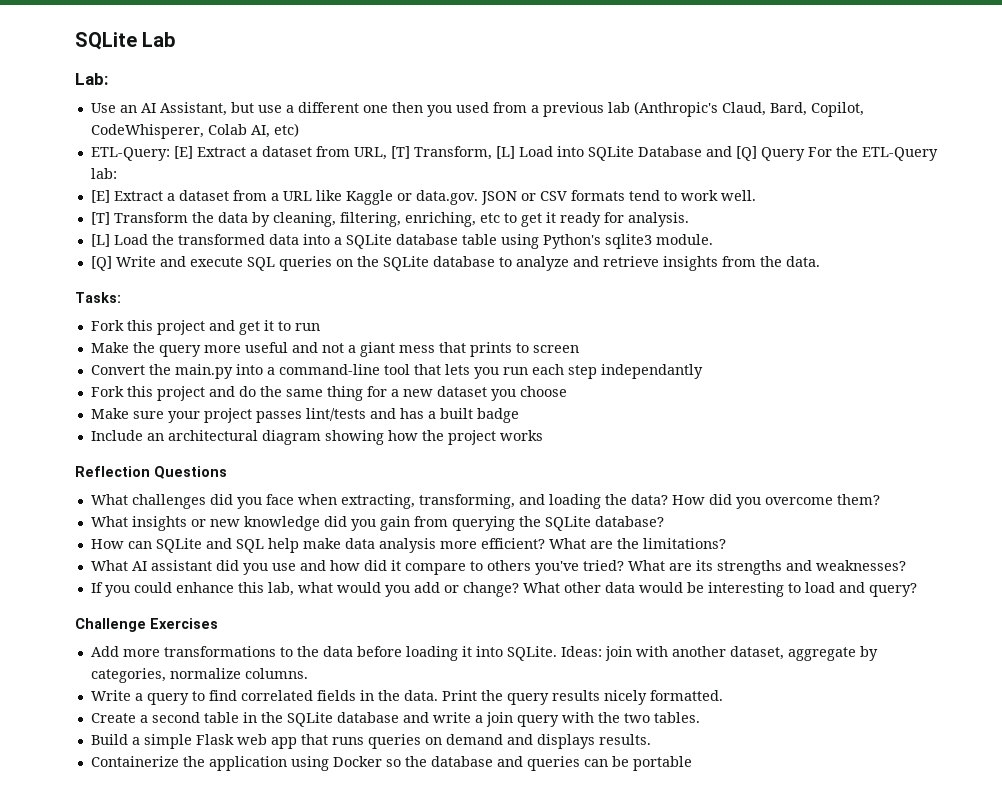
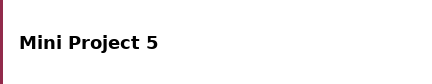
[75,32,176,50] [75,73,108,85] [90,101,864,117] [90,123,299,139] [90,146,938,161] [90,168,117,179] [90,190,756,205] [90,212,689,227] [90,234,713,249] [90,256,820,271] [75,292,121,303] [90,320,320,335] [90,342,579,357] [90,364,703,379] [90,386,567,401] [90,408,519,423] [90,430,543,445] [75,466,227,479] [90,494,880,509] [90,516,664,531] [90,538,726,553] [90,560,906,575] [90,582,917,597] [75,618,218,632] [90,646,878,661] [90,668,308,683] [90,690,723,705] [90,712,700,727] [90,734,651,749] [90,756,692,771] SQLite Lab // Lab: // Use an AI Assistant, but use a different one then you used from a previous lab (Anthropic's Claud, Bard, Copilot, CodeWhisperer, Colab AI, etc) // ETL-Query: [E] Extract a dataset from URL, [T] Transform, [L] Load into SQLite Database and [Q] Query For the ETL-Query lab: // [E] Extract a dataset from a URL like Kaggle or data.gov. JSON or CSV formats tend to work well. // [T] Transform the data by cleaning, filtering, enriching, etc to get it ready for analysis. // [L] Load the transformed data into a SQLite database table using Python's sqlite3 module. // [Q] Write and execute SQL queries on the SQLite database to analyze and retrieve insights from the data. // Tasks: // Fork this project and get it to run // Make the query more useful and not a giant mess that prints to screen // Convert the main.py into a command-line tool that lets you run each step independantly // Fork this project and do the same thing for a new dataset you choose // Make sure your project passes lint/tests and has a built badge // Include an architectural diagram showing how the project works // Reflection Questions // What challenges did you face when extracting, transforming, and loading the data? How did you overcome them? // What insights or new knowledge did you gain from querying the SQLite database? // How can SQLite and SQL help make data analysis more efficient? What are the limitations? // What AI assistant did you use and how did it compare to others you've tried? What are its strengths and weaknesses? // If you could enhance this lab, what would you add or change? What other data would be interesting to load and query? // Challenge Exercises // Add more transformations to the data before loading it into SQLite. Ideas: join with another dataset, aggregate by categories, normalize columns. // Write a query to find correlated fields in the data. Print the query results nicely formatted. // Create a second table in the SQLite database and write a join query with the two tables. // Build a simple Flask web app that runs queries on demand and displays results. // Containerize the application using Docker so the database and queries can be portable -> [19,35,159,53] Mini Project 5

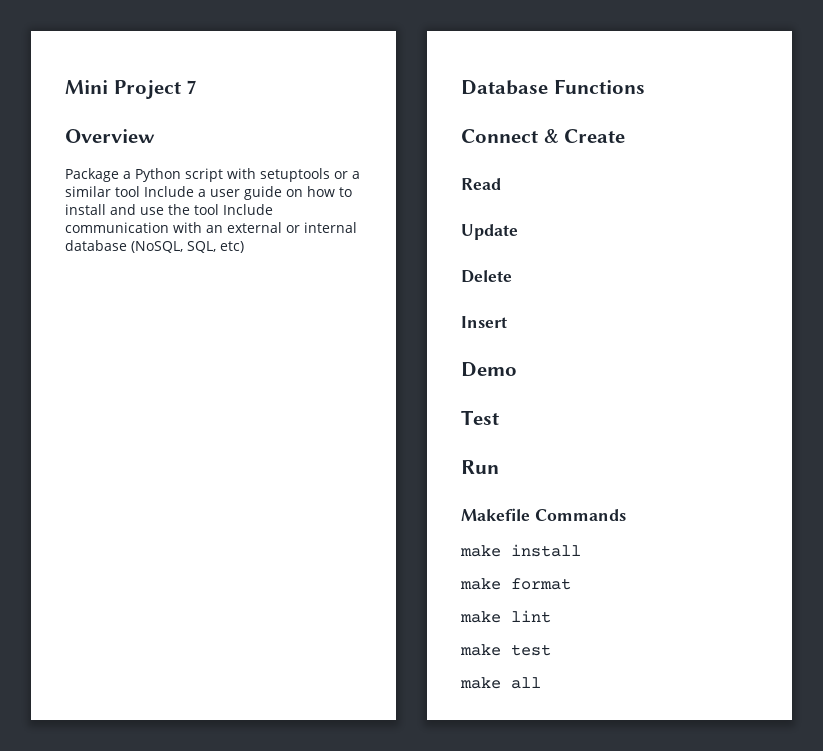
[146,36,159,49] 5 -> [186,80,198,94] [65,129,155,143] [65,168,360,182] [65,186,352,200] [65,204,273,215] [65,222,357,233] [65,240,244,253] [461,79,645,95] [461,129,626,143] [461,178,501,190] [461,224,518,240] [461,270,512,283] [461,316,507,328] [461,362,517,377] [461,410,499,425] [461,460,499,474] [461,508,626,521] [460,544,581,557] [460,578,571,590] [460,610,551,623] [460,644,551,656] [460,677,541,689] 7 // Overview // Package a Python script with setuptools or a similar tool Include a user guide on how to install and use the tool Include communication with an external or internal database (NoSQL, SQL, etc) // Database Functions // Connect & Create // Read // Update // Delete // Insert // Demo // Test // Run // Makefile Commands // make install // make format // make lint // make test // make all

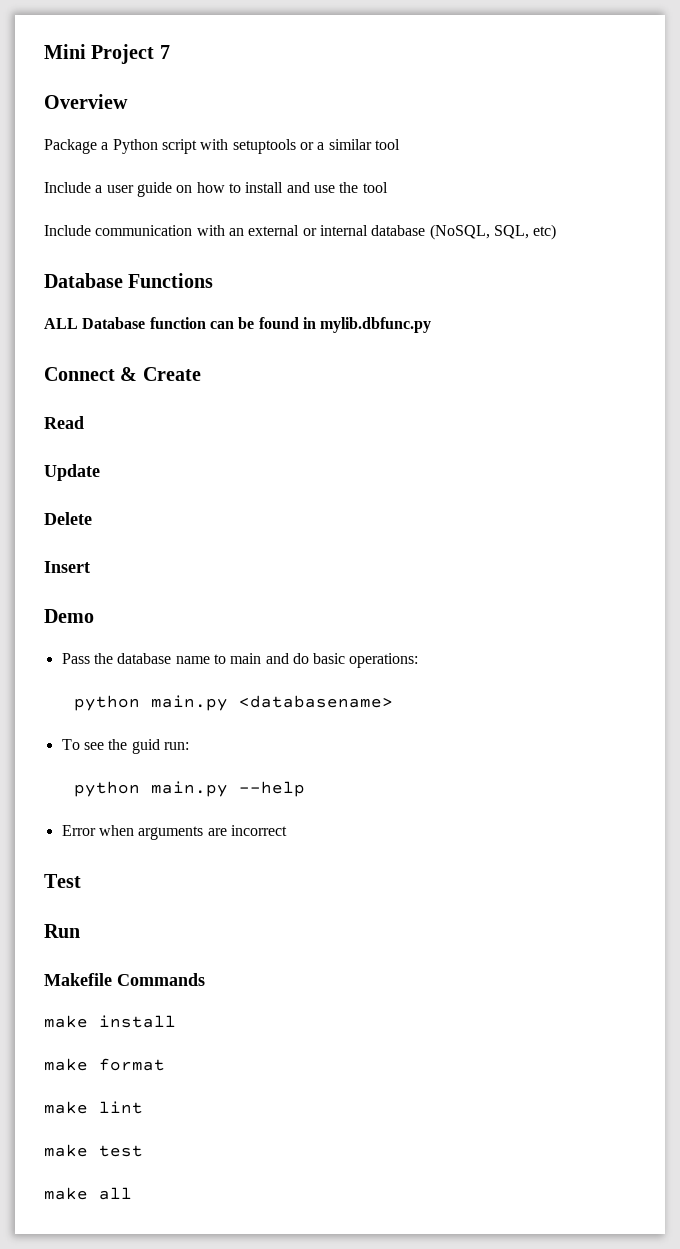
(140, 191) none -> (400, 144) //
(219, 209) none -> (388, 187) //
(645, 86) none -> [44,317,432,333] // ALL Database function can be found in mylib.dbfunc.py
(517, 369) none -> [61,653,419,668] [74,695,394,711] [61,739,189,754] [74,781,306,797] [61,825,287,840] // Pass the database name to main and do basic operations: // python main.py <databasename> // To see the guid run: // python main.py --help // Error when arguments are incorrect

